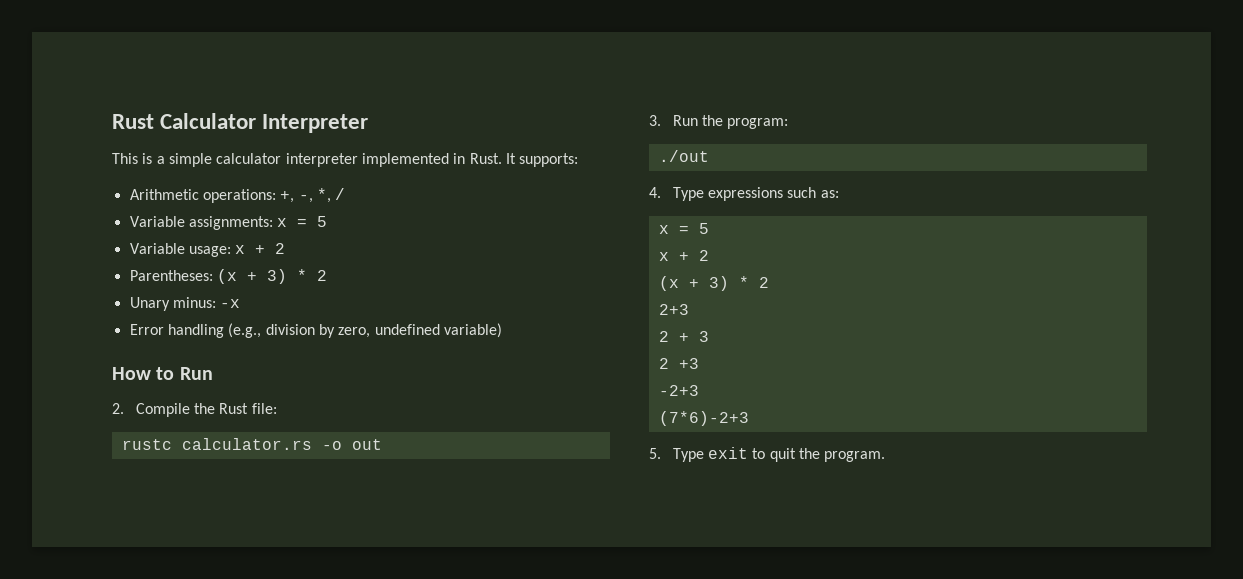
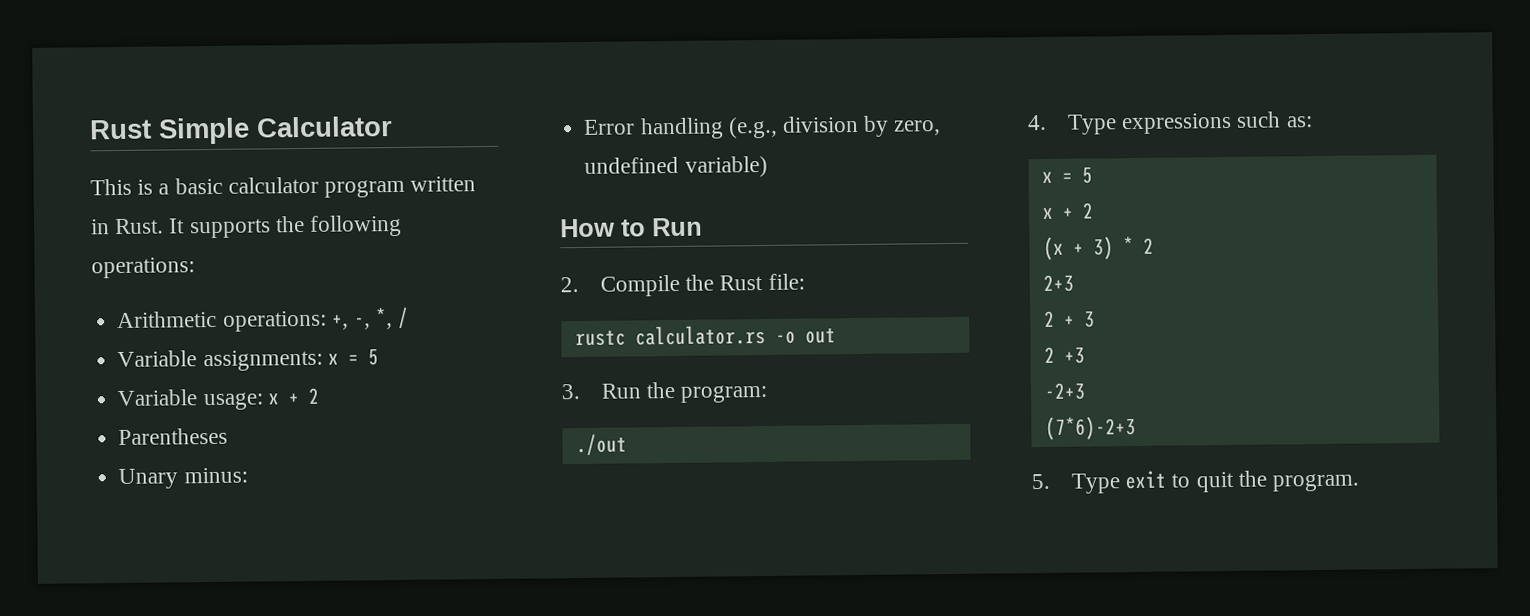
[112,114,154,129] Rust -> [89,117,250,145] Rust Simple
[262,114,369,133] Interpreter -> (393, 127) none
[168,153,579,167] simple calculator interpreter implemented in Rust. It supports: -> [174,176,477,198] [91,214,403,239] [91,257,195,279] basic calculator program written in Rust. It supports the following operations:
[129,269,327,284] Parentheses: (x + 3) * 2 -> [118,427,229,446] Parentheses
[220,299,241,308] -x -> (248, 475) none

